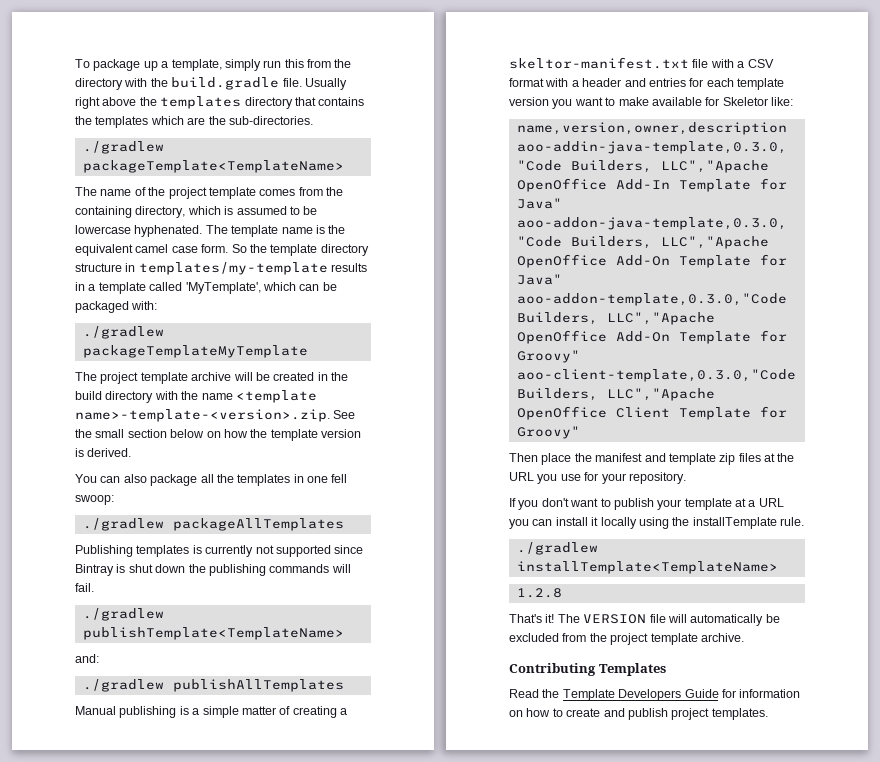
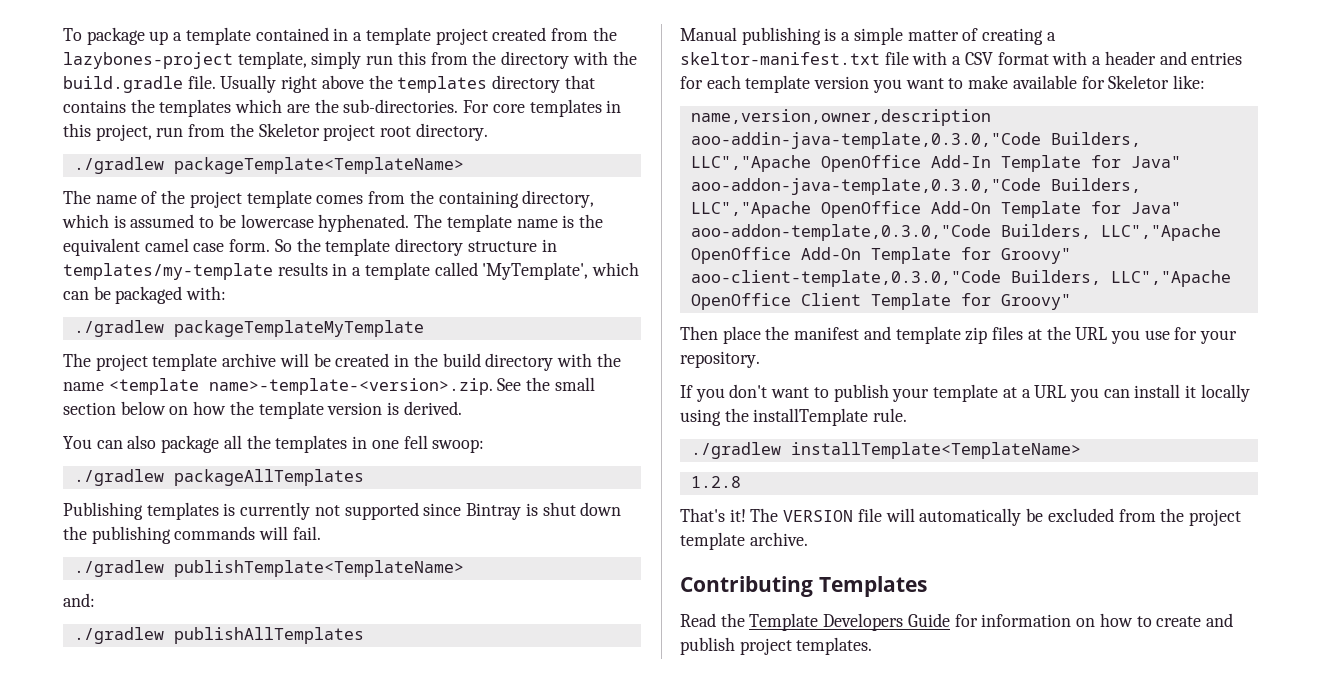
(169, 64) none -> [185,27,617,45] [63,52,233,69] template contained in a template project created from the lazybones-project
(313, 120) none -> [463,99,622,117] [63,123,488,141] For core templates in this project, run from the Skeletor project root directory.

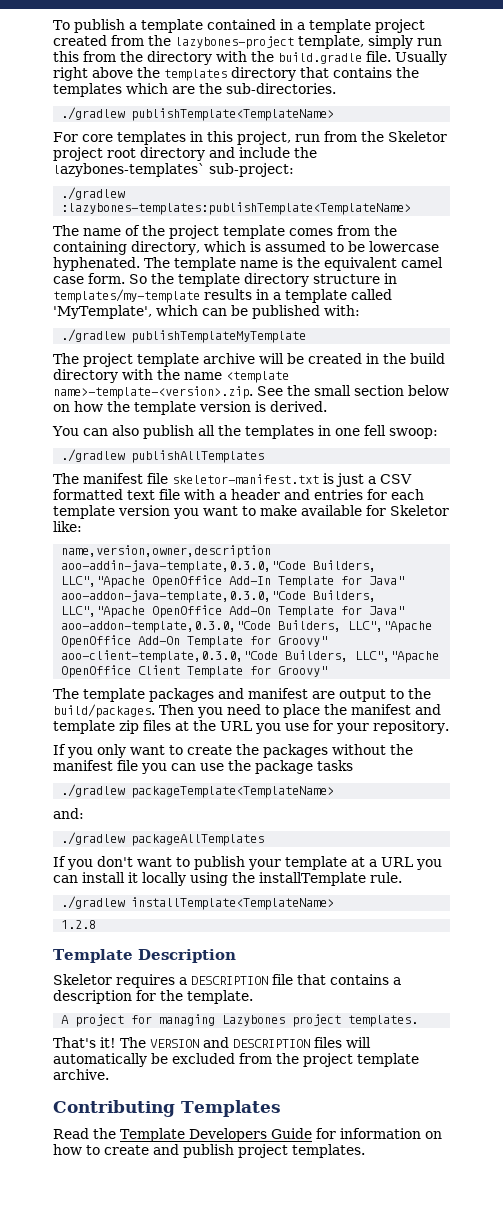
[86,27,169,45] package up -> [73,19,125,33] publish
(459, 106) none -> [61,107,335,121] // ./gradlew publishTemplate<TemplateName> //
[415,123,488,141] [73,157,464,174] directory. // ./gradlew packageTemplate<TemplateName> -> [140,147,317,161] [53,163,294,177] [61,187,126,200] [61,202,412,215] directory and include the lazybones-templates` sub-project: // ./gradlew :lazybones-templates:publishTemplate<TemplateName>
[115,286,183,304] packaged -> [251,305,320,319] published
[173,320,424,337] packageTemplateMyTemplate -> [131,330,307,343] publishTemplateMyTemplate
[161,435,220,453] package -> [142,425,194,439] publish
[173,469,364,486] [63,502,622,520] [63,526,321,544] [73,560,464,577] [63,593,95,607] [73,627,364,644] [680,27,1056,45] [680,51,1049,65] packageAllTemplates // Publishing templates is currently not supported since Bintray is shut down the publishing commands will fail. // ./gradlew publishTemplate<TemplateName> // and: // ./gradlew publishAllTemplates // Manual publishing is a simple matter of creating a skeltor-manifest.txt file with a CSV format -> [131,450,265,463] [53,473,412,487] [53,489,180,500] publishAllTemplates // The manifest file skeletor-manifest.txt is just a CSV formatted text file
[680,326,718,340] Then -> [53,688,431,702] [53,704,279,718] The template packages and manifest are output to the build/packages. Then you need to
(760, 359) none -> [53,744,413,758] [53,760,353,774] [61,784,335,798] [53,808,84,819] [61,832,265,846] // If you only want to create the packages without the manifest file you can use the package tasks // ./gradlew packageTemplate<TemplateName> // and: // ./gradlew packageAllTemplates
(741, 482) none -> [53,949,236,963] [53,974,401,988] [53,990,253,1004] [61,1014,419,1027] // Template Description // Skeletor requires a DESCRIPTION file that contains a description for the template. // A project for managing Lazybones project templates.
[857,508,882,522] file -> [203,1037,342,1048] and DESCRIPTION files

